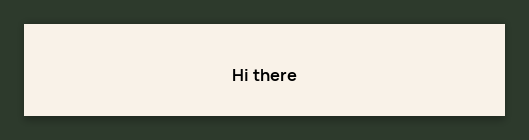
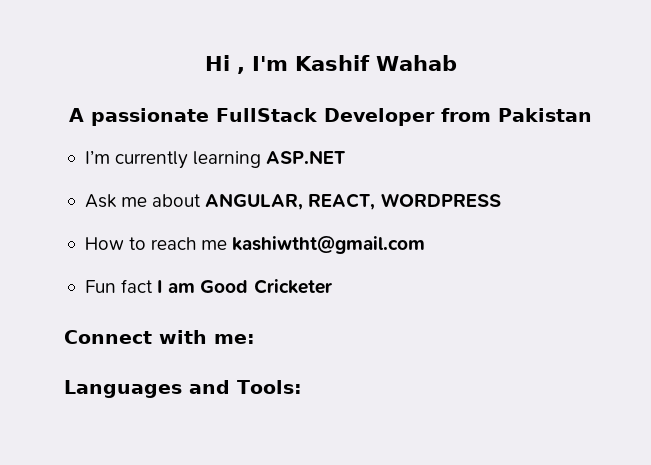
[253,69,298,81] there -> [236,55,457,74] [69,108,592,126] [84,150,346,169] [84,193,501,210] [84,236,426,254] [84,279,332,294] [64,330,255,344] [64,380,302,398] , I'm Kashif Wahab // A passionate FullStack Developer from Pakistan // I’m currently learning ASP.NET // Ask me about ANGULAR, REACT, WORDPRESS // How to reach me kashiwtht@gmail.com // Fun fact I am Good Cricketer // Connect with me: // Languages and Tools:

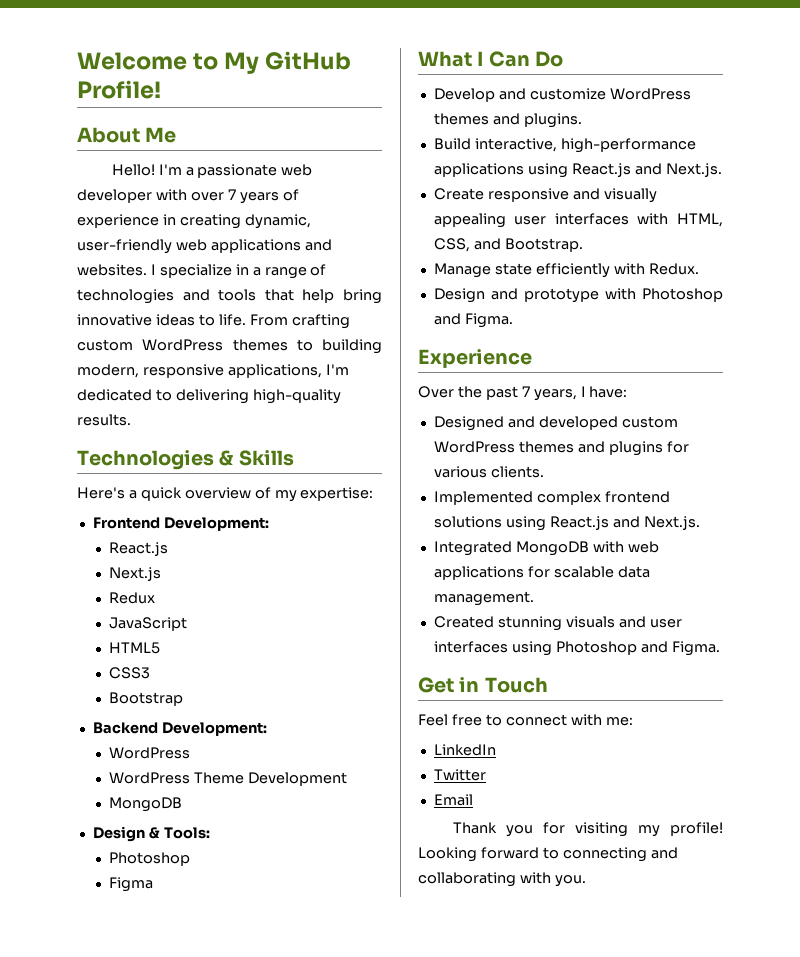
[204,55,457,74] [69,108,592,126] [84,150,346,169] [84,193,501,210] [84,236,426,254] [84,279,332,294] [64,330,255,344] [64,380,302,398] Hi , I'm Kashif Wahab // A passionate FullStack Developer from Pakistan // I’m currently learning ASP.NET // Ask me about ANGULAR, REACT, WORDPRESS // How to reach me kashiwtht@gmail.com // Fun fact I am Good Cricketer // Connect with me: // Languages and Tools: -> [77,51,352,74] [77,80,161,99] [77,127,177,143] [111,164,313,178] [77,189,299,204] [77,214,311,229] [77,239,332,254] [77,264,327,279] [77,289,382,304] [77,314,350,329] [77,339,382,354] [77,364,349,378] [77,389,341,404] [77,414,131,426] [77,450,294,470] [77,487,374,502] [92,517,269,531] [109,542,169,556] [109,567,162,581] [109,592,156,604] [109,617,188,631] [109,642,161,654] [109,667,151,679] [109,692,184,706] [92,722,267,736] [109,747,191,759] [109,772,347,786] [109,797,183,812] [92,826,210,842] [109,852,191,866] [109,877,154,892] [418,51,563,67] [433,88,691,102] [433,113,582,128] [433,138,696,153] [433,163,722,178] [433,188,657,203] [433,213,723,228] [433,238,583,252] [433,263,699,278] [433,288,723,303] [433,313,513,328] [418,349,532,368] [418,386,628,401] [433,416,678,431] [433,441,689,456] [433,466,544,478] [433,491,670,505] [433,516,700,531] [433,541,659,556] [433,566,650,580] [433,591,534,606] [433,616,682,631] [433,641,720,656] [418,677,548,693] [418,714,633,726] [433,744,496,756] [433,769,486,781] [433,794,473,806] [452,822,723,837] [418,847,678,862] [418,872,586,887] Welcome to My GitHub Profile! // About Me // Hello! I'm a passionate web developer with over 7 years of experience in creating dynamic, user-friendly web applications and websites. I specialize in a range of technologies and tools that help bring innovative ideas to life. From crafting custom WordPress themes to building modern, responsive applications, I'm dedicated to delivering high-quality results. // Technologies & Skills // Here's a quick overview of my expertise: // Frontend Development: // React.js // Next.js // Redux // JavaScript // HTML5 // CSS3 // Bootstrap // Backend Development: // WordPress // WordPress Theme Development // MongoDB // Design & Tools: // Photoshop // Figma // What I Can Do // Develop and customize WordPress themes and plugins. // Build interactive, high-performance applications using React.js and Next.js. // Create responsive and visually appealing user interfaces with HTML, CSS, and Bootstrap. // Manage state efficiently with Redux. // Design and prototype with Photoshop and Figma. // Experience // Over the past 7 years, I have: // Designed and developed custom WordPress themes and plugins for various clients. // Implemented complex frontend solutions using React.js and Next.js. // Integrated MongoDB with web applications for scalable data management. // Created stunning visuals and user interfaces using Photoshop and Figma. // Get in Touch // Feel free to connect with me: // LinkedIn // Twitter // Email // Thank you for visiting my profile! Looking forward to connecting and collaborating with you.

